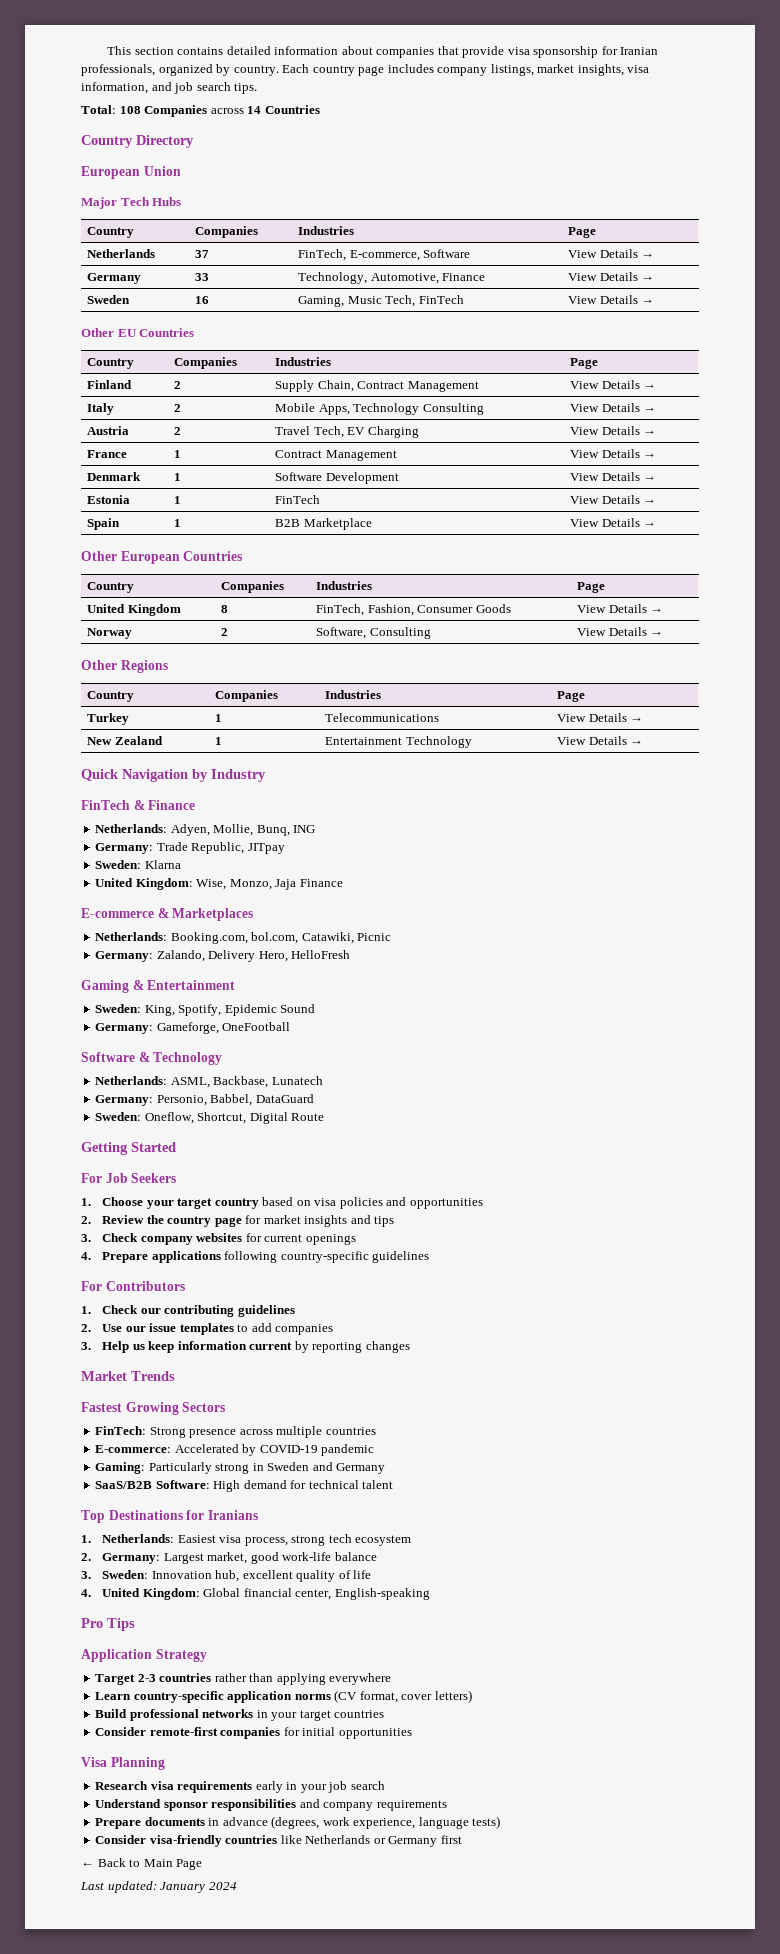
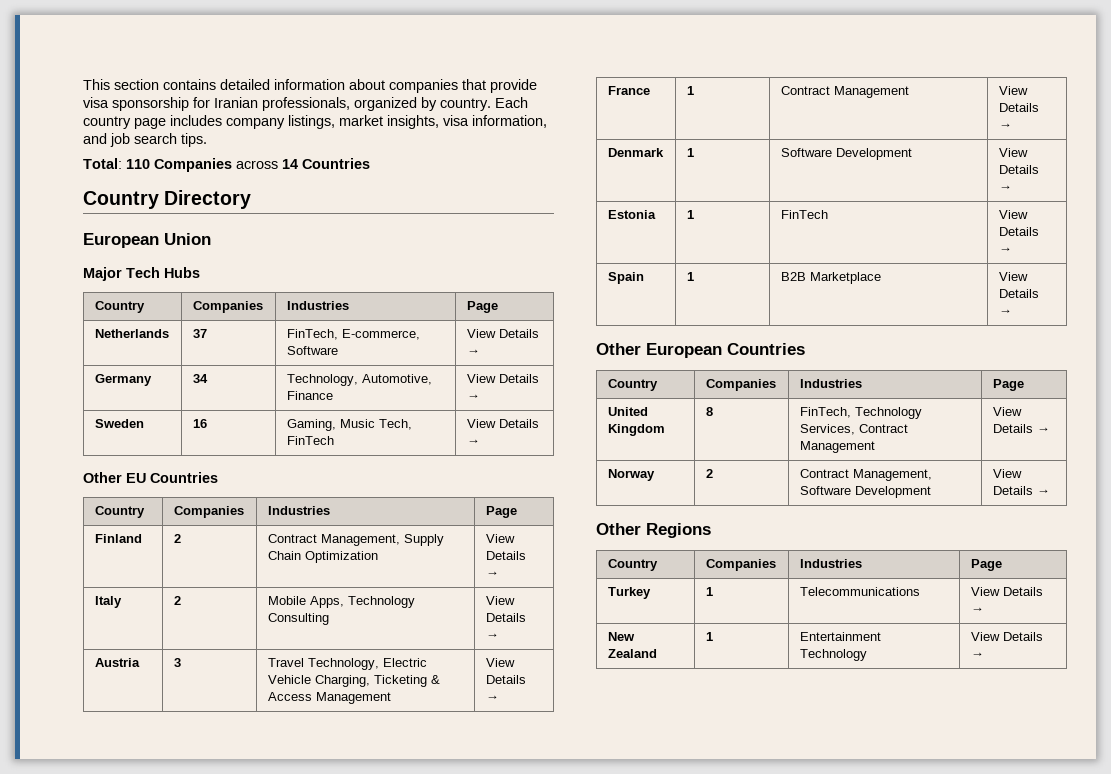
[119,106,141,114] 108 -> [126,159,150,169] 110
[195,273,210,281] 33 -> [192,374,208,383] 34
[275,380,479,392] Supply Chain, Contract Management -> [267,534,444,546] [267,551,378,563] Contract Management, Supply Chain Optimization
[174,427,182,435] 2 -> [173,658,181,667] 3
[313,426,419,438] Tech, EV Charging -> [307,658,427,670] [267,675,440,687] [267,692,391,704] Technology, Electric Vehicle Charging, Ticketing & Access Management
[367,604,511,616] Fashion, Consumer Goods -> [854,407,922,419] [799,424,908,435] [799,441,875,453] Technology Services, Contract Management
[316,627,431,639] Software, Consulting -> [799,469,932,481] [799,486,931,498] Contract Management, Software Development
[81,769,266,782] [81,800,196,810] [95,824,316,836] [95,842,285,854] [95,860,181,869] [95,878,343,890] [81,908,254,921] [95,932,392,944] [95,950,351,962] [81,980,236,993] [95,1004,316,1016] [95,1022,291,1034] [81,1052,223,1065] [95,1076,323,1088] [95,1094,314,1106] [95,1112,325,1124] [81,1142,176,1155] [81,1173,177,1183] [81,1197,483,1209] [81,1215,395,1227] [81,1233,356,1245] [81,1251,430,1263] [81,1281,185,1291] [81,1305,295,1317] [81,1323,334,1335] [81,1341,410,1353] [81,1371,175,1381] [81,1402,226,1415] [95,1426,376,1438] [95,1444,375,1456] [95,1462,386,1474] [95,1480,394,1492] [81,1510,258,1523] [81,1534,412,1546] [81,1552,377,1564] [81,1570,372,1582] [81,1588,430,1600] [81,1618,135,1631] [81,1649,207,1662] [95,1673,392,1685] [95,1690,472,1703] [95,1709,385,1721] [95,1727,412,1739] [81,1757,165,1770] [95,1781,385,1793] [95,1799,447,1811] [95,1816,501,1829] [95,1835,462,1847] [81,1858,203,1870] [80,1881,237,1893] // Quick Navigation by Industry // FinTech & Finance // Netherlands: Adyen, Mollie, Bunq, ING // Germany: Trade Republic, JITpay // Sweden: Klarna // United Kingdom: Wise, Monzo, Jaja Finance // E-commerce & Marketplaces // Netherlands: Booking.com, bol.com, Catawiki, Picnic // Germany: Zalando, Delivery Hero, HelloFresh // Gaming & Entertainment // Sweden: King, Spotify, Epidemic Sound // Germany: Gameforge, OneFootball // Software & Technology // Netherlands: ASML, Backbase, Lunatech // Germany: Personio, Babbel, DataGuard // Sweden: Oneflow, Shortcut, Digital Route // Getting Started // For Job Seekers // 1. Choose your target country based on visa policies and opportunities // 2. Review the country page for market insights and tips // 3. Check company websites for current openings // 4. Prepare applications following country-specific guidelines // For Contributors // 1. Check our contributing guidelines // 2. Use our issue templates to add companies // 3. Help us keep information current by reporting changes // Market Trends // Fastest Growing Sectors // FinTech: Strong presence across multiple countries // E-commerce: Accelerated by COVID-19 pandemic // Gaming: Particularly strong in Sweden and Germany // SaaS/B2B Software: High demand for technical talent // Top Destinations for Iranians // 1. Netherlands: Easiest visa process, strong tech ecosystem // 2. Germany: Largest market, good work-life balance // 3. Sweden: Innovation hub, excellent quality of life // 4. United Kingdom: Global financial center, English-speaking // Pro Tips // Application Strategy // Target 2-3 countries rather than applying everywhere // Learn country-specific application norms (CV format, cover letters) // Build professional networks in your target countries // Consider remote-first companies for initial opportunities // Visa Planning // Research visa requirements early in your job search // Understand sponsor responsibilities and company requirements // Prepare documents in advance (degrees, work experience, language tests) // Consider visa-friendly countries like Netherlands or Germany first // ← Back to Main Page // Last updated: January 2024 -> (984, 655) none

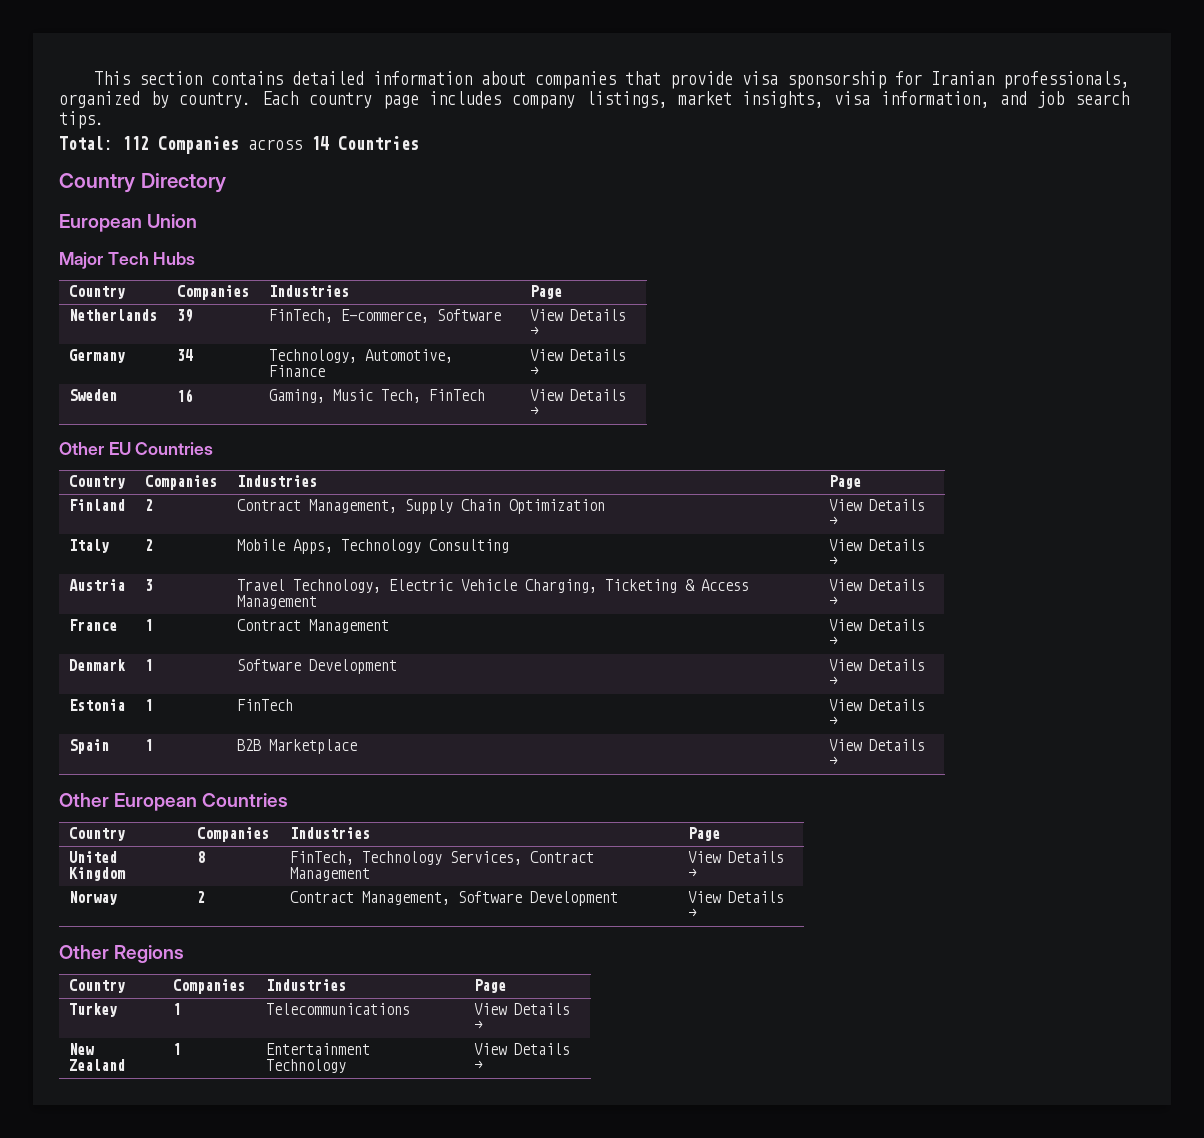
[126,159,150,169] 110 -> [122,136,149,150] 112
[192,329,207,338] 37 -> [176,309,193,322] 39

